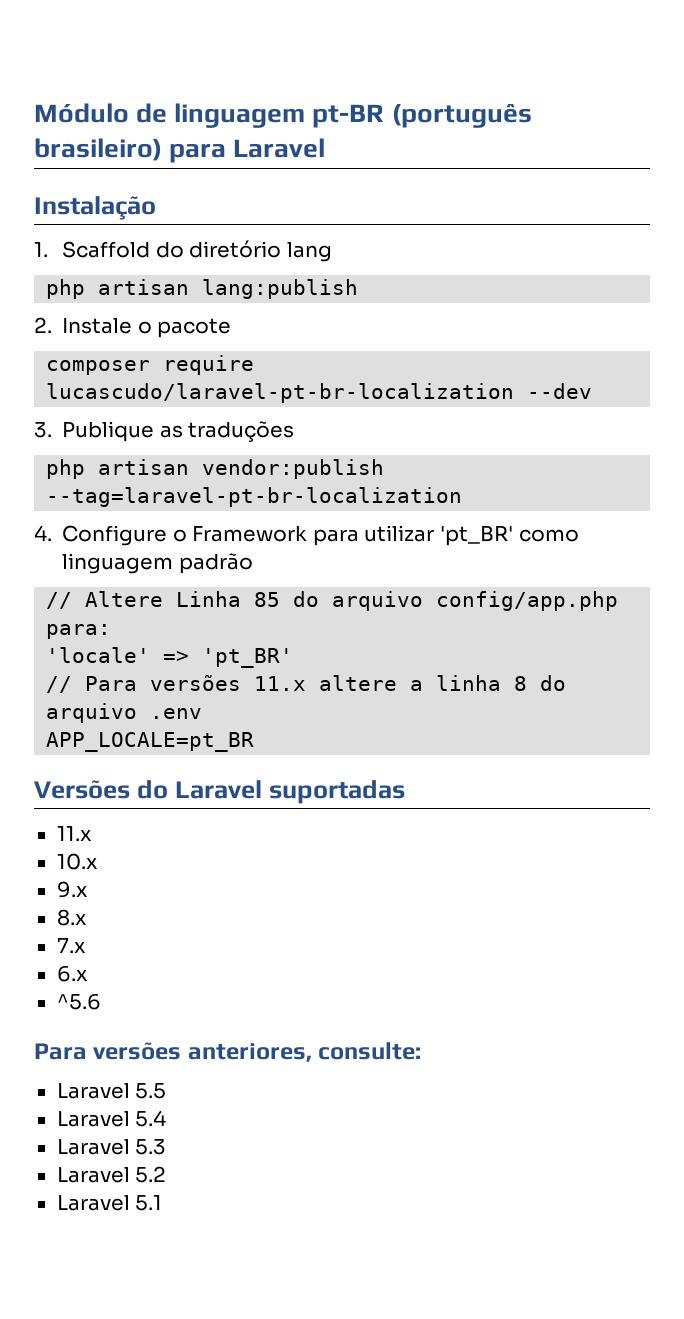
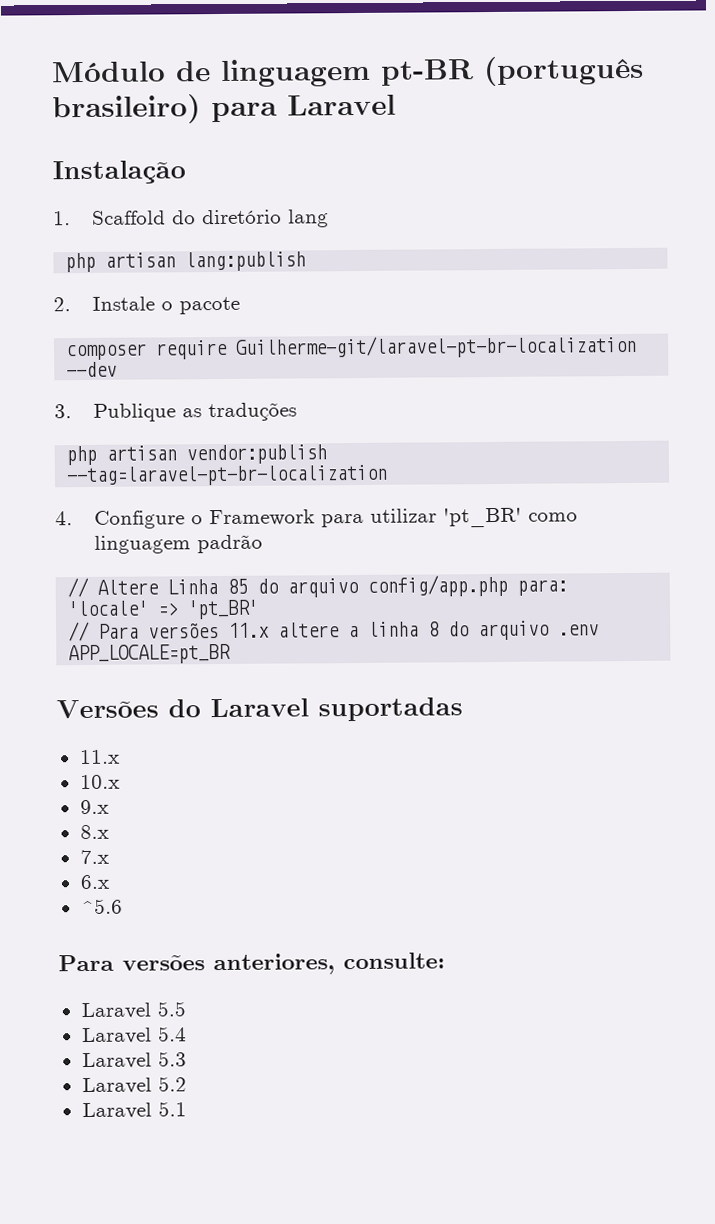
[46,383,515,403] lucascudo/laravel-pt-br-localization -> [235,334,638,359] Guilherme-git/laravel-pt-br-localization

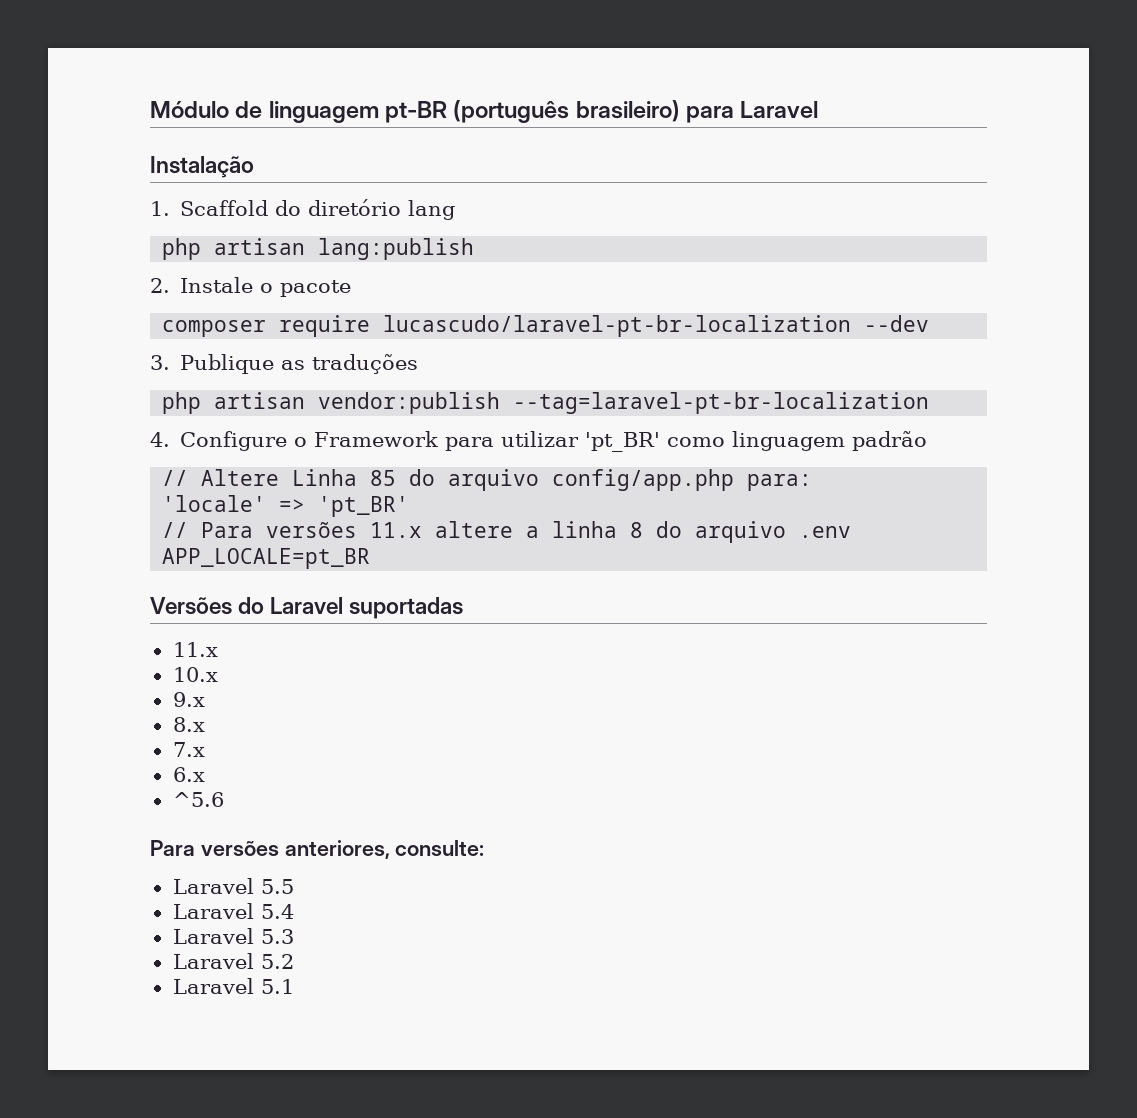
[235,334,638,359] Guilherme-git/laravel-pt-br-localization -> [383,315,852,337] lucascudo/laravel-pt-br-localization

